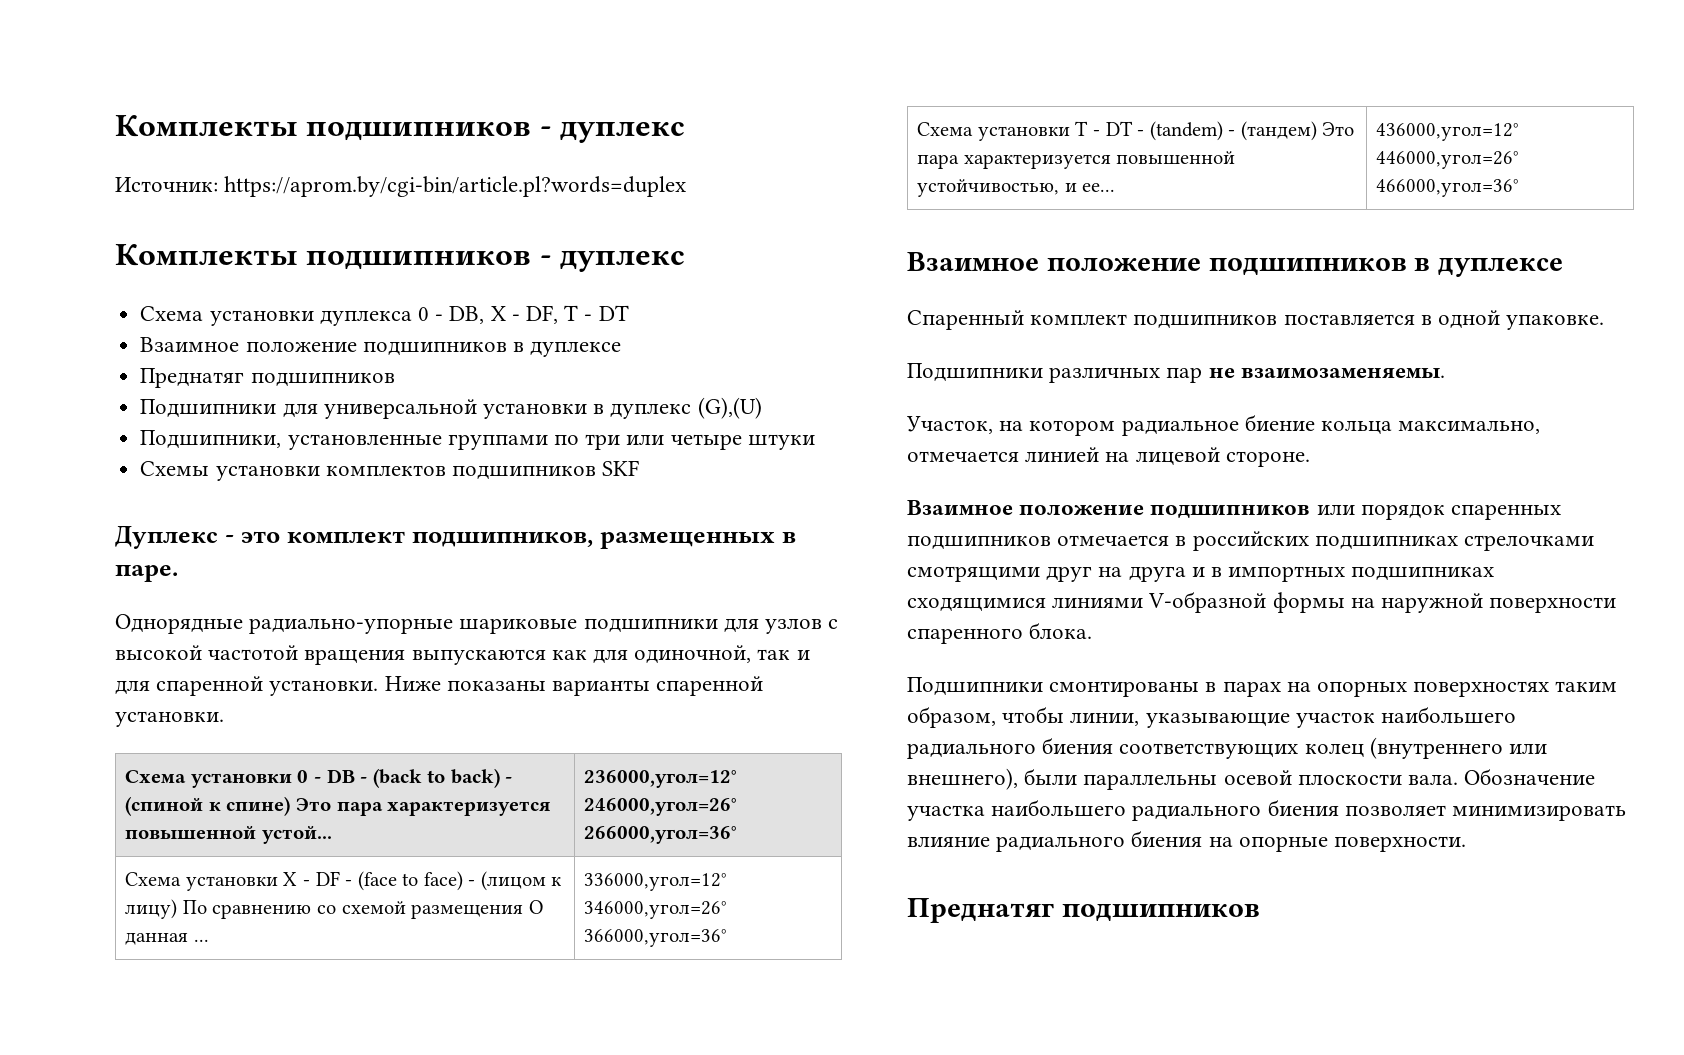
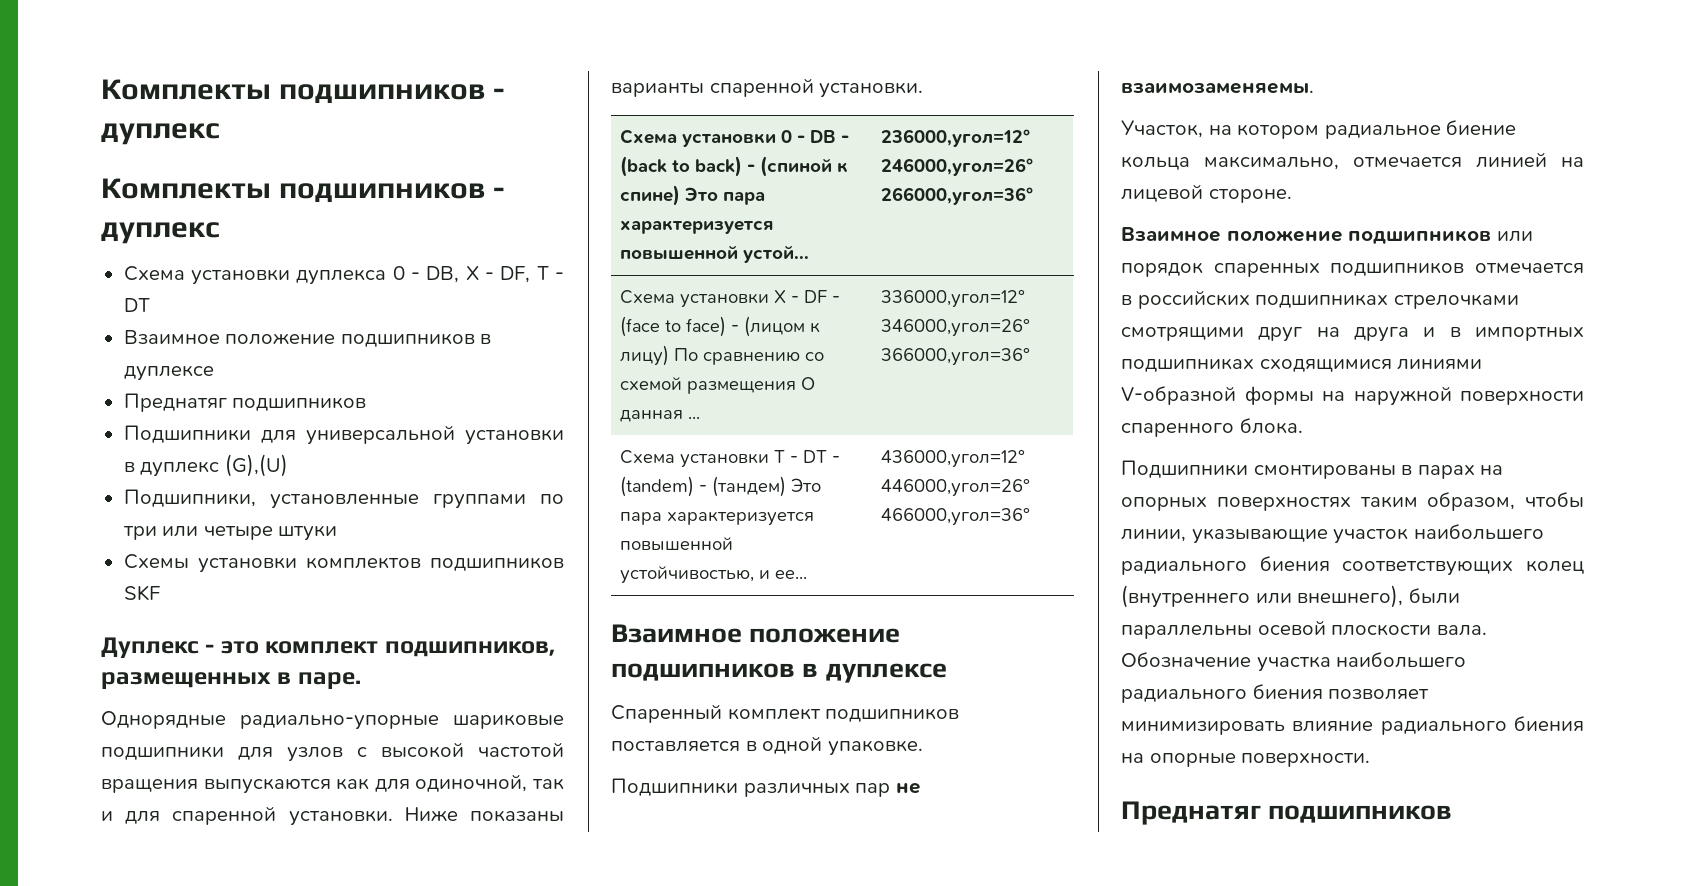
[115,115,686,143] [115,176,687,197] Комплекты подшипников - дуплекс // Источник: https://aprom.by/cgi-bin/article.pl?words=duplex -> [101,79,506,104] [101,123,219,145] Комплекты подшипников - дуплекс

